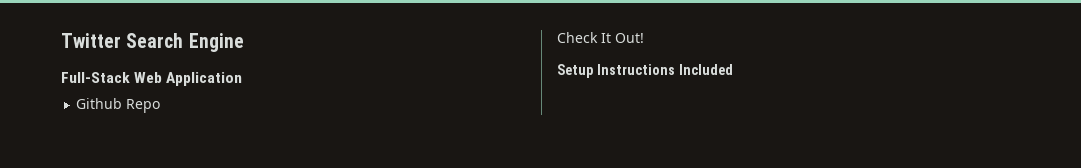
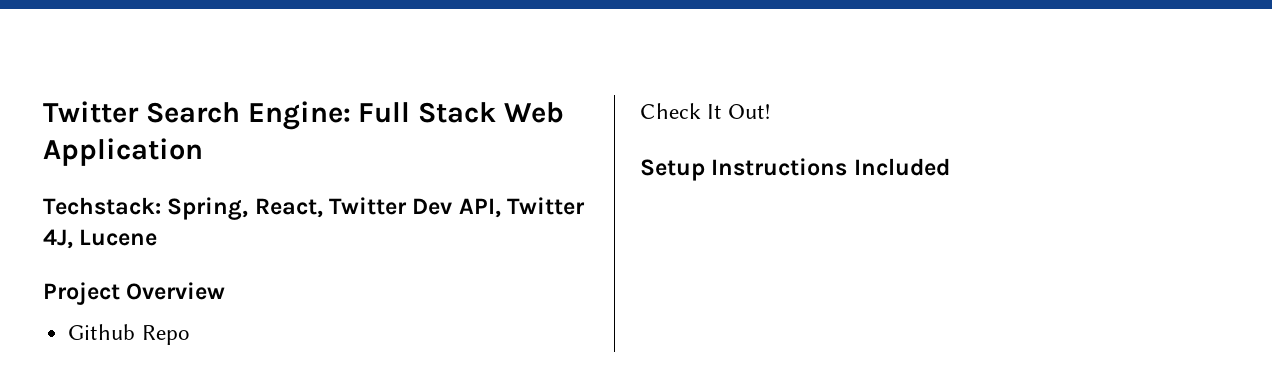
[188,33,244,52] [61,72,130,83] Engine // Full-Stack -> [247,101,497,130] Engine: Full Stack
(243, 79) none -> [43,197,586,220] [43,229,158,249] [43,282,226,305] // Techstack: Spring, React, Twitter Dev API, Twitter 4J, Lucene // Project Overview

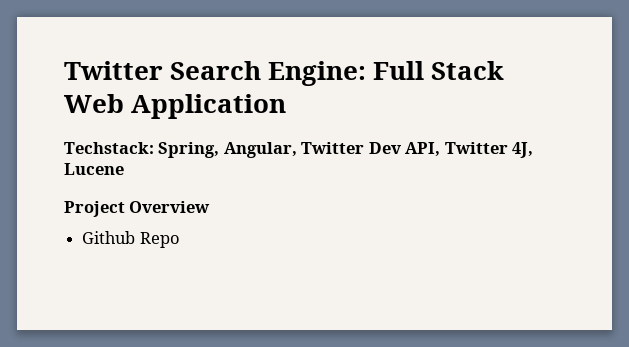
[254,198,323,218] React, -> [223,142,297,158] Angular,
[640,103,771,119] [640,158,950,181] // Check It Out! // Setup Instructions Included -> (180, 240) none

